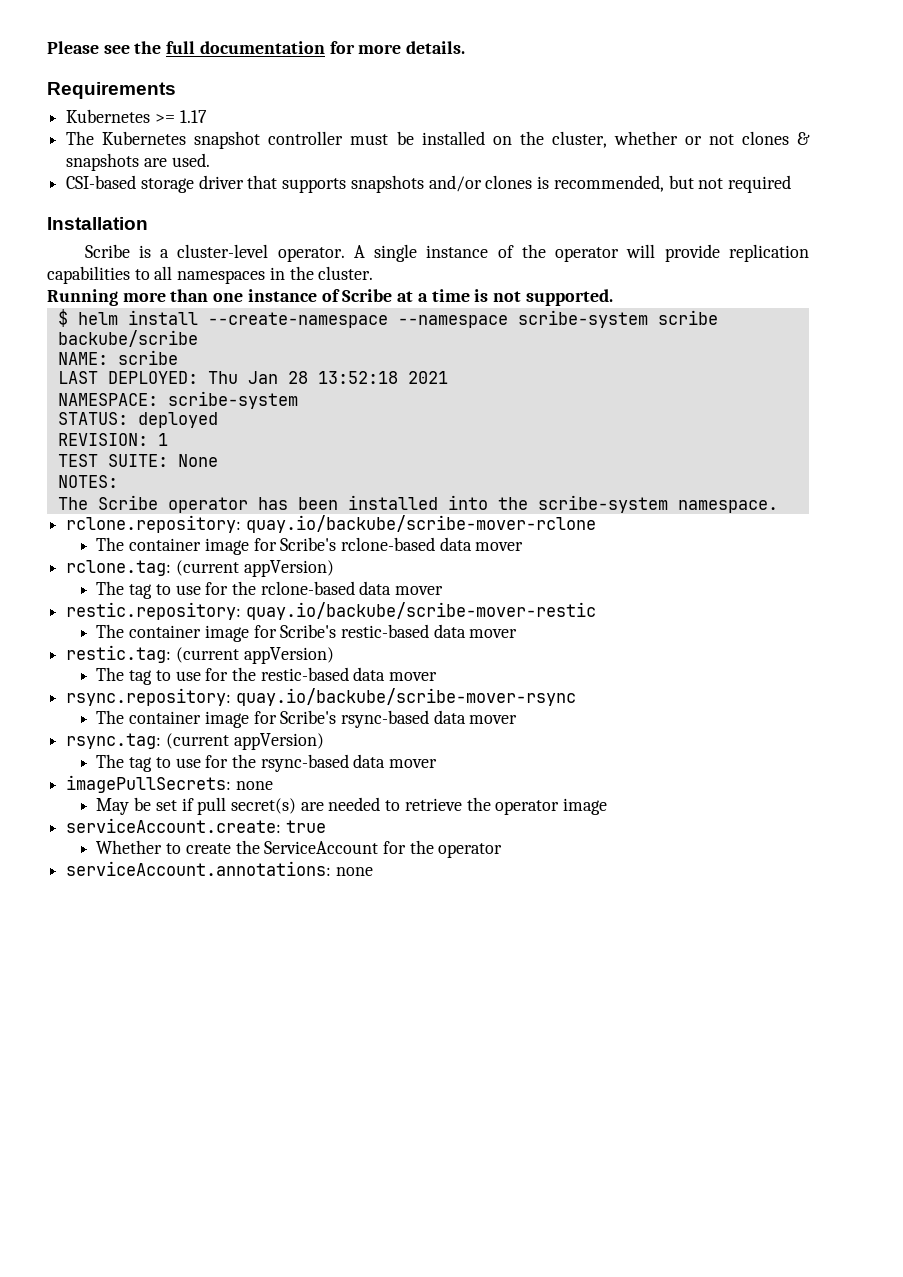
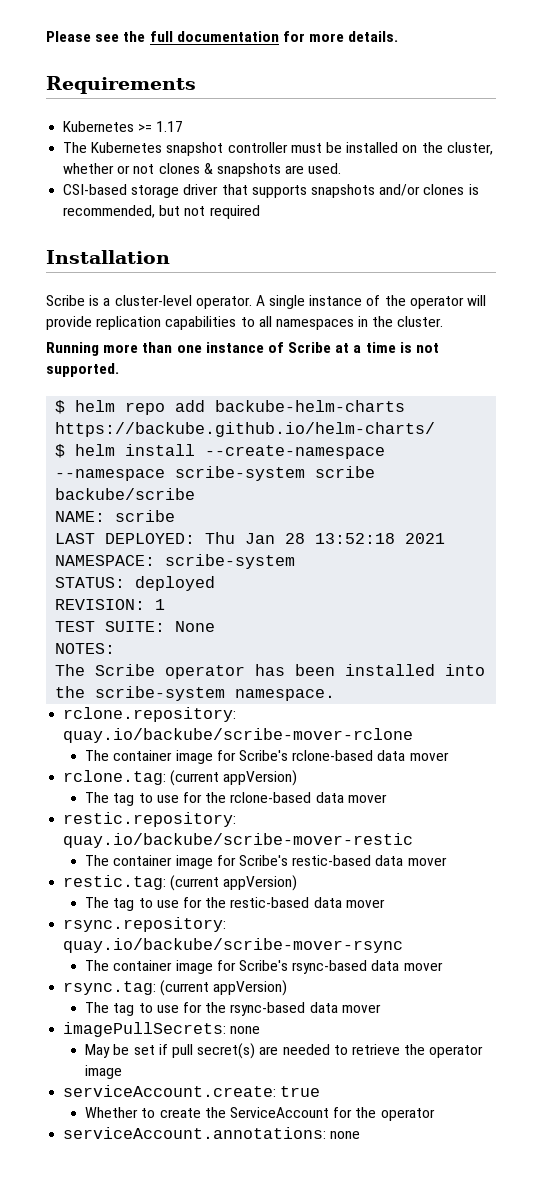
(613, 297) none -> [55,400,406,415] [55,422,436,437] // $ helm repo add backube-helm-charts https://backube.github.io/helm-charts/

